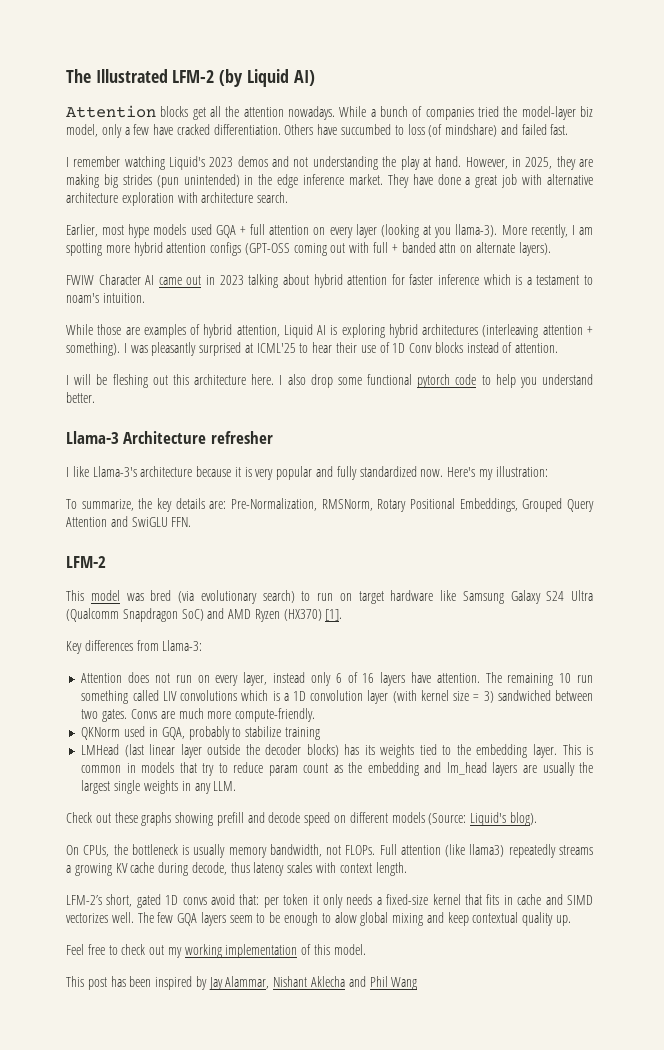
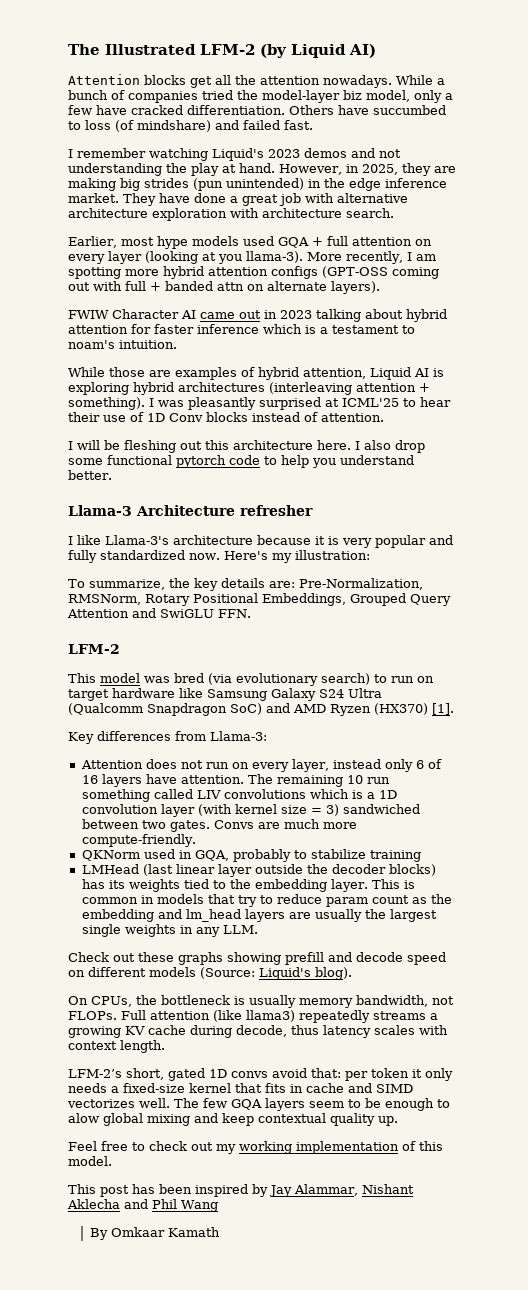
(418, 983) none -> [90,1227,221,1240] // By Omkaar Kamath

